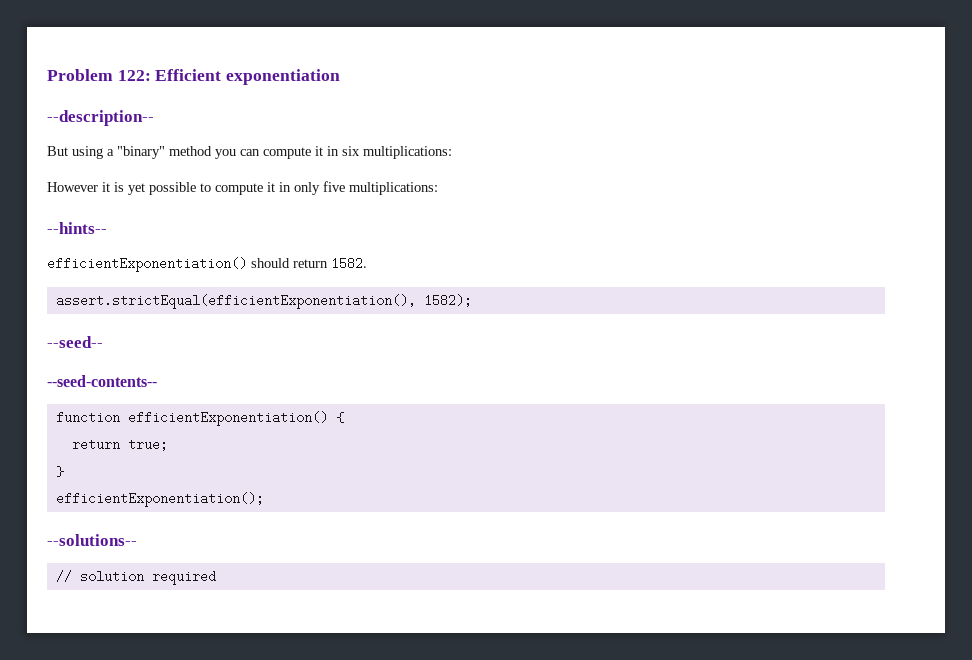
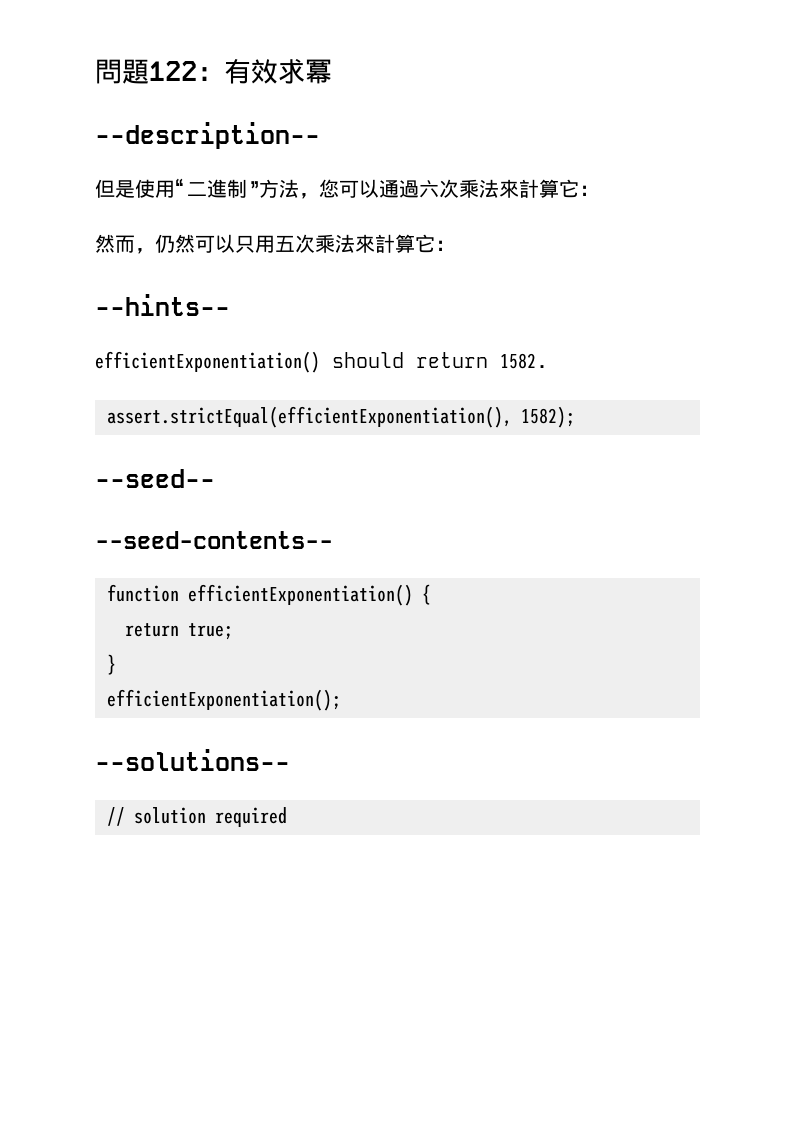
[47,69,341,85] [47,110,154,126] [47,146,452,159] [47,181,438,195] Problem 122: Efficient exponentiation // --description-- // But using a "binary" method you can compute it in six multiplications: // However it is yet possible to compute it in only five multiplications: -> [95,58,332,84] [95,122,320,149] [95,178,599,199] [95,234,455,254] 問題122：有效求冪 // --description-- // 但是使用“二進制”方法，您可以通過六次乘法來計算它： // 然而，仍然可以只用五次乘法來計算它：

